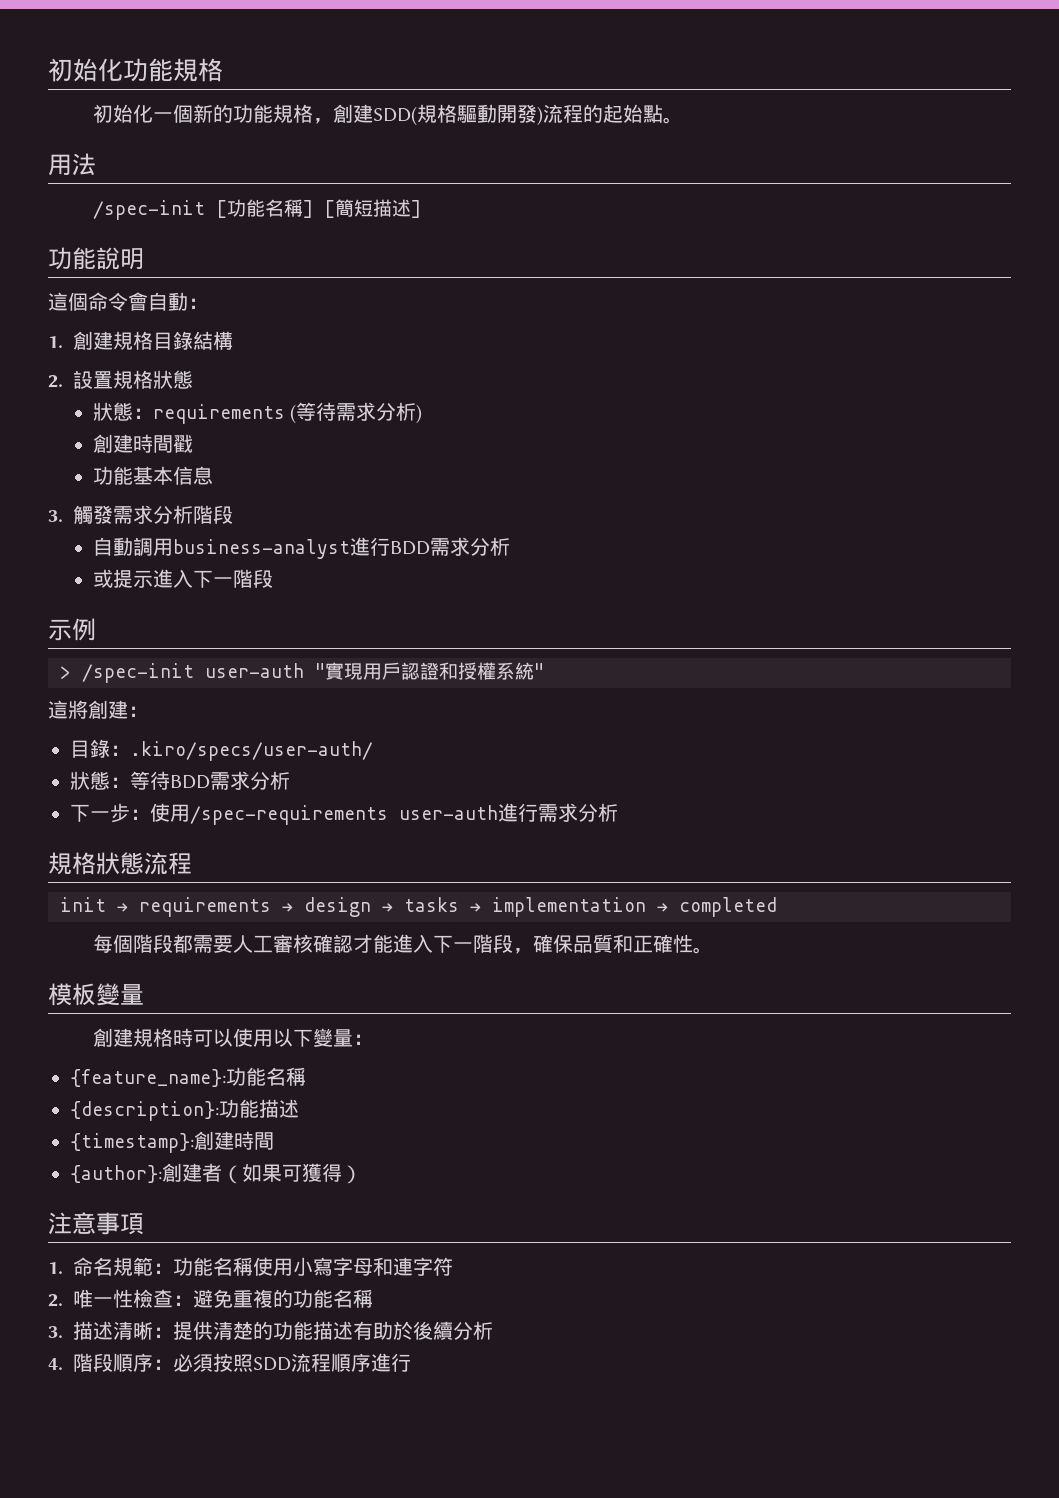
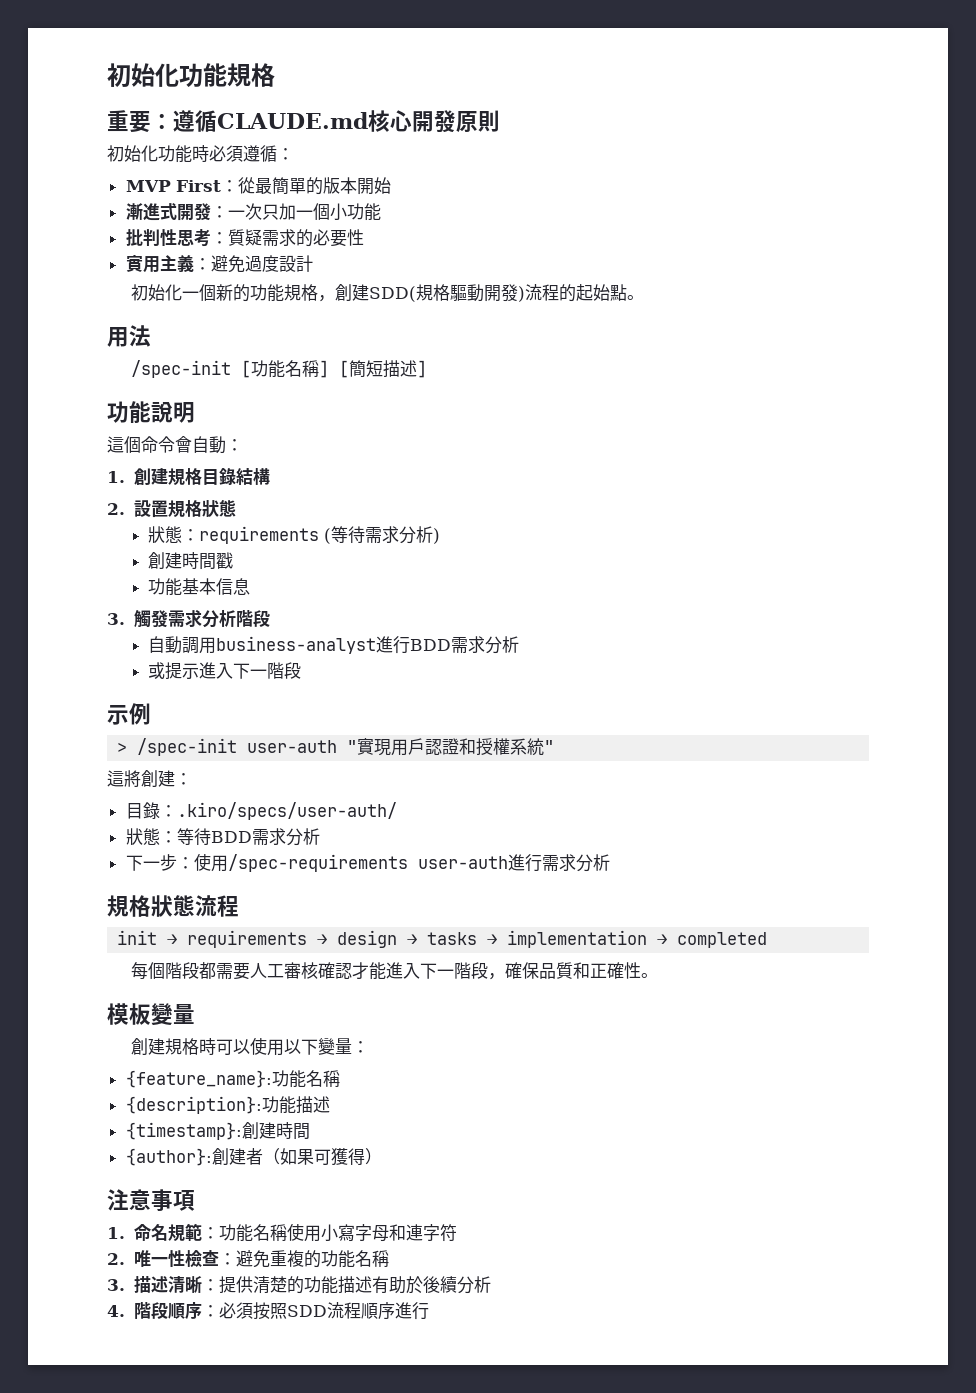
(223, 70) none -> [107,110,500,133] [107,145,294,163] [125,177,391,195] [125,203,381,221] [125,229,364,247] [125,255,313,273] // 重要：遵循CLAUDE.md核心開發原則 // 初始化功能時必須遵循： // MVP First：從最簡單的版本開始 // 漸進式開發：一次只加一個小功能 // 批判性思考：質疑需求的必要性 // 實用主義：避免過度設計

